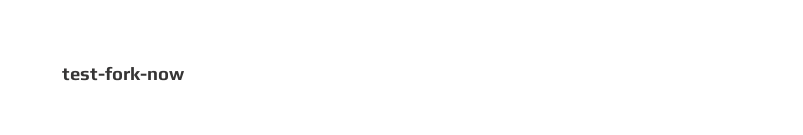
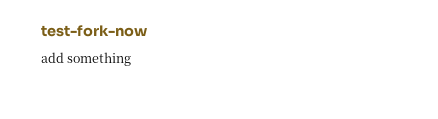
(185, 73) none -> [41,52,132,66] // add something

